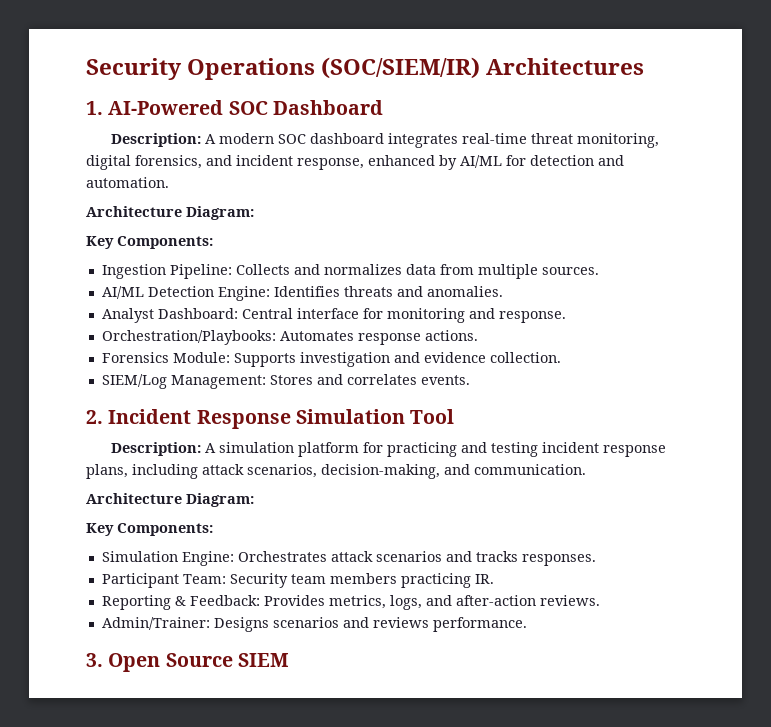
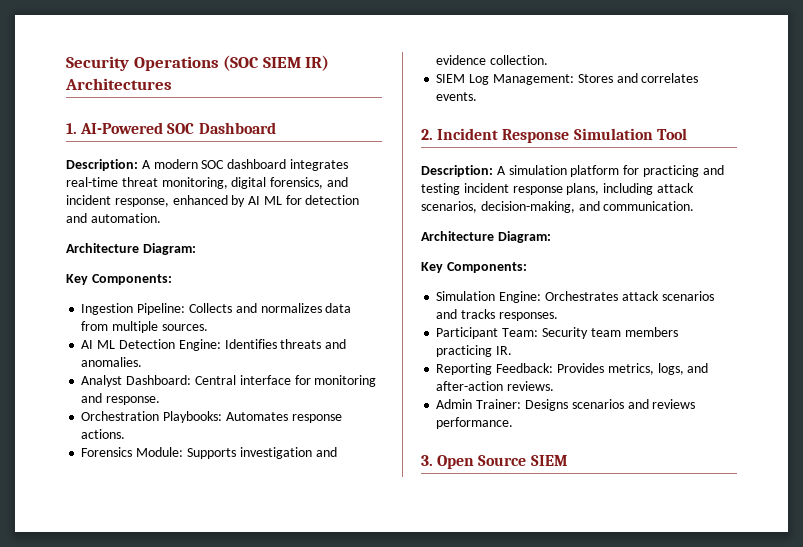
[321,57,481,79] (SOC/SIEM/IR) -> [223,55,330,71] (SOC SIEM IR)
[460,155,502,168] AI/ML -> [248,196,282,205] AI ML
[101,286,144,299] AI/ML -> [81,340,116,349] AI ML
[101,330,276,345] Orchestration/Playbooks: -> [81,411,223,423] Orchestration Playbooks:
[101,374,167,389] SIEM/Log -> [436,74,490,85] SIEM Log
[174,596,186,606] & -> (493, 369) none
[101,617,210,630] Admin/Trainer: -> [436,399,522,409] Admin Trainer:

